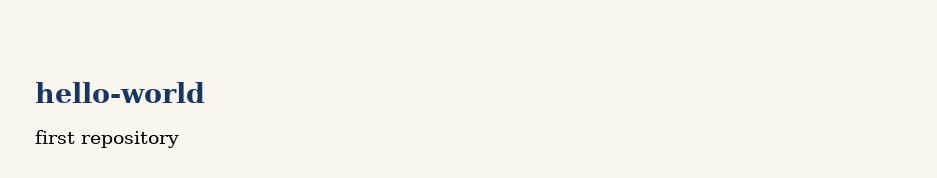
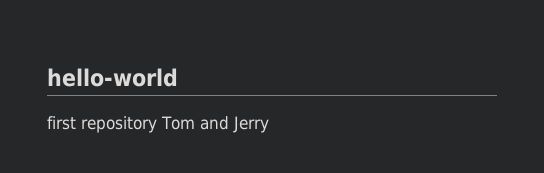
(179, 139) none -> [161,116,269,133] Tom and Jerry

